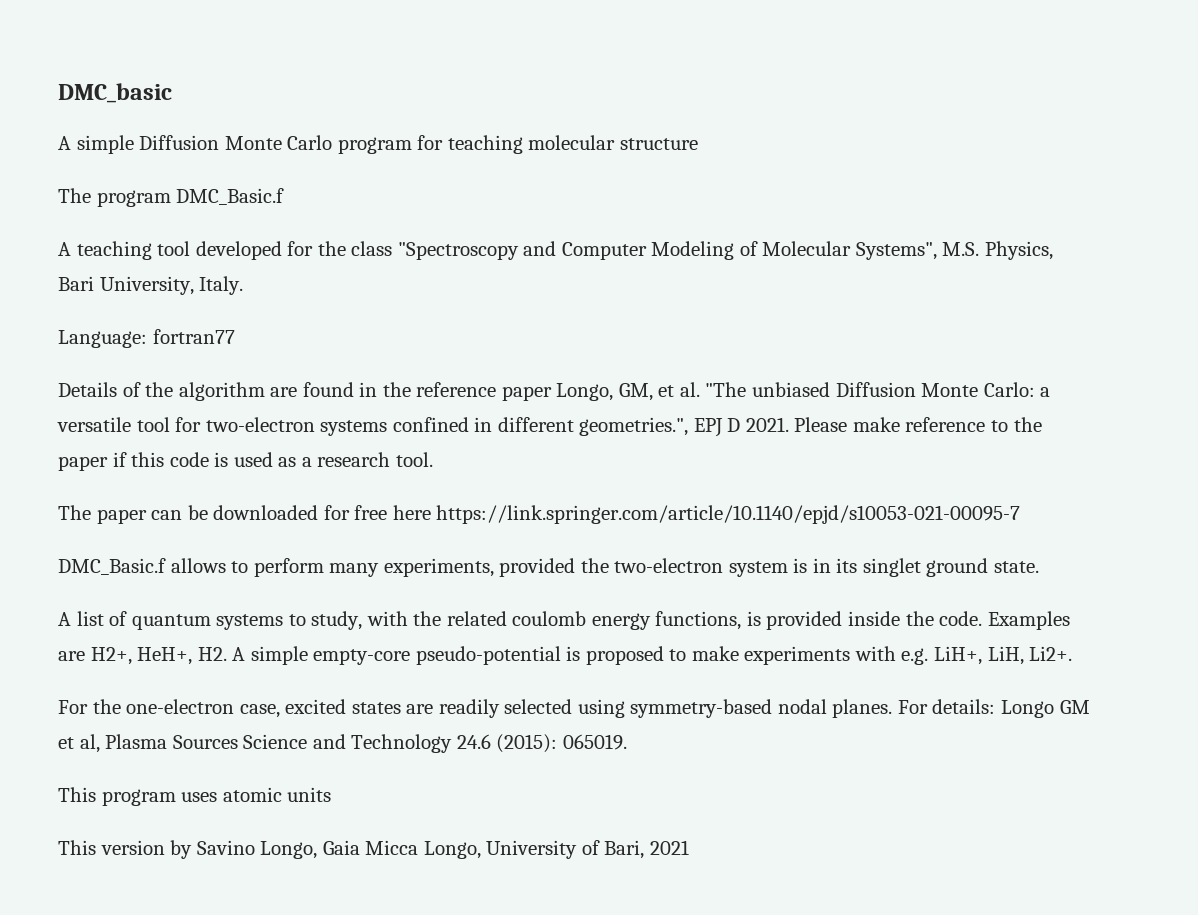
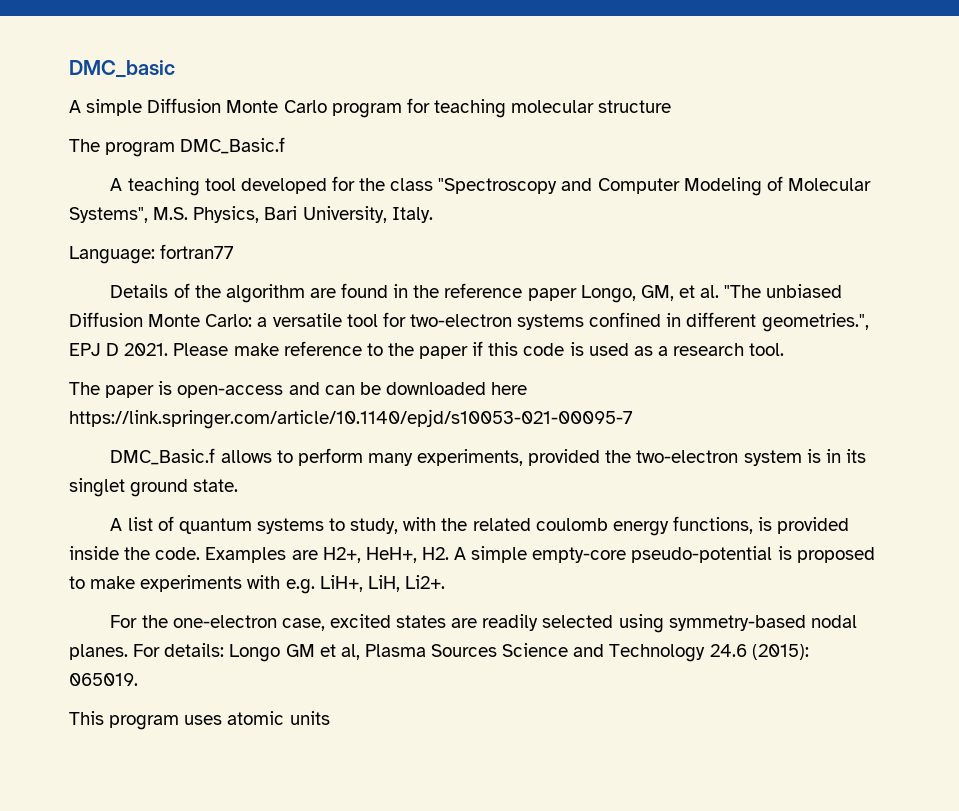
(147, 516) none -> [158,381,320,398] is open-access and
[323,505,388,520] for free -> (486, 388) none
[58,840,689,859] // This version by Savino Longo, Gaia Micca Longo, University of Bari, 2021 -> (330, 718) none

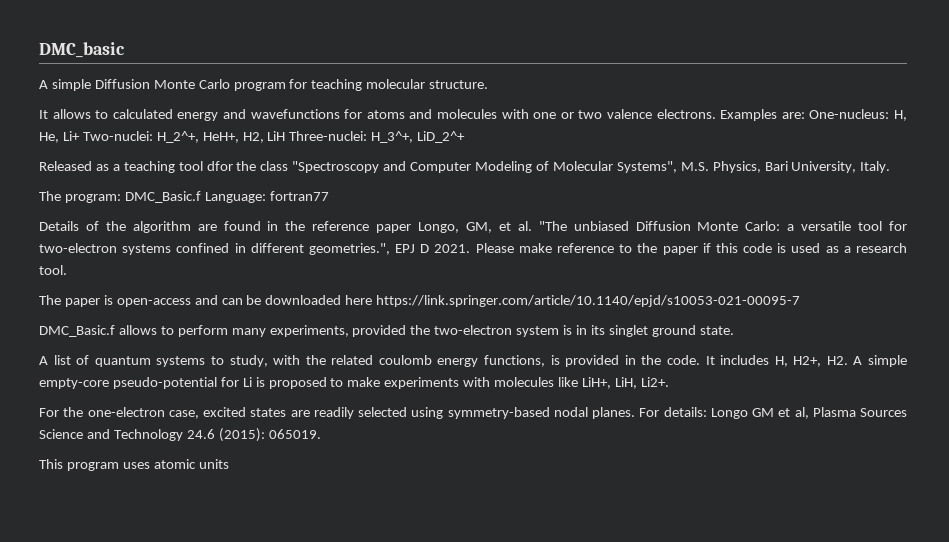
[598,100,672,113] [69,137,286,157] [110,176,355,196] structure // The program DMC_Basic.f // A teaching tool developed for -> [429,80,489,89] [39,109,908,121] [39,131,466,143] [39,161,233,173] structure. // It allows to calculated energy and wavefunctions for atoms and molecules with one or two valence electrons. Examples are: One-nucleus: H, He, Li+ Two-nuclei: H_2^+, HeH+, H2, LiH Three-nuclei: H_3^+, LiD_2^+ // Released as a teaching tool dfor
(433, 215) none -> [39,191,201,203] The program: DMC_Basic.f
[69,546,119,560] inside -> [624,355,636,365] in
[205,547,417,563] Examples are H2+, HeH+, -> [705,355,822,367] It includes H, H2+,
(773, 554) none -> [220,377,252,387] for Li
[285,579,315,594] e.g. -> [494,377,579,387] molecules like

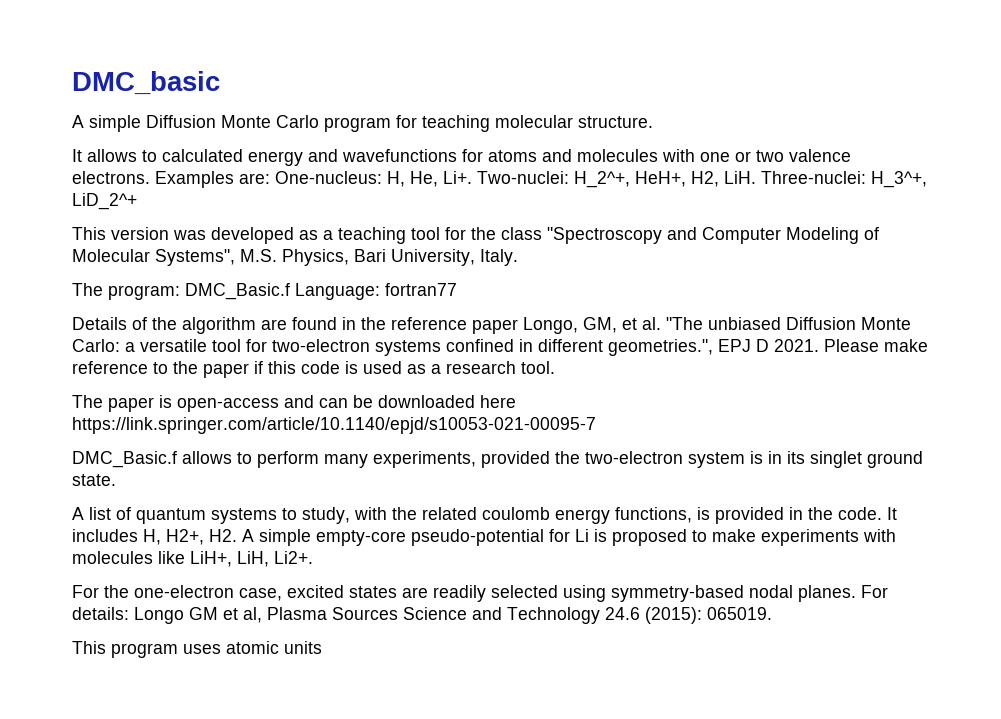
[62,131,80,141] Li+ -> [443,171,472,184] Li+.
[267,131,286,141] LiH -> [724,171,756,184] LiH.
[39,161,92,171] Released -> [72,227,294,244] This version was developed
[206,161,233,171] dfor -> [445,227,466,240] for

